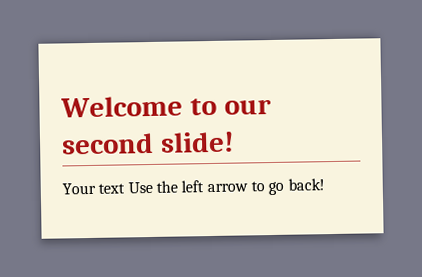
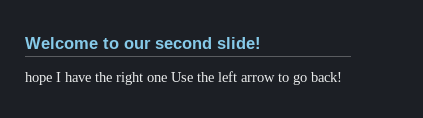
[62,182,126,195] Your text -> [25,72,167,85] hope I have the right one

